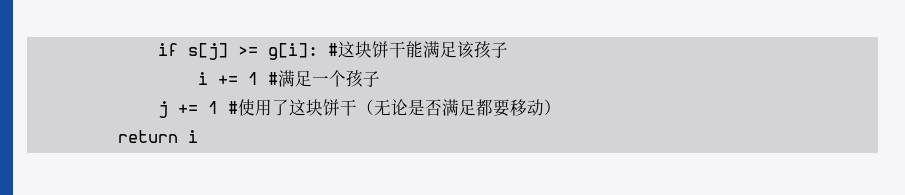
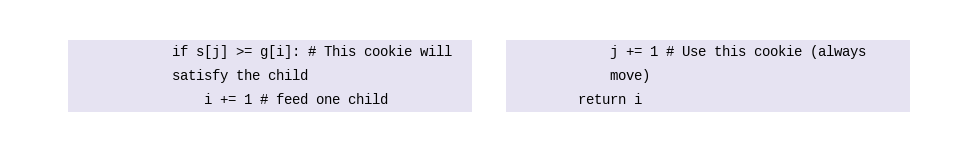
[337,41,508,59] 这块饼干能满足该孩子 -> [324,45,453,56] [172,69,309,83] This cookie will satisfy the child
[277,70,380,88] 满足一个孩子 -> [276,93,389,104] feed one child
[237,99,561,117] 使用了这块饼干（无论是否满足都要移动） -> [682,45,867,59] [610,69,651,83] Use this cookie (always move)

